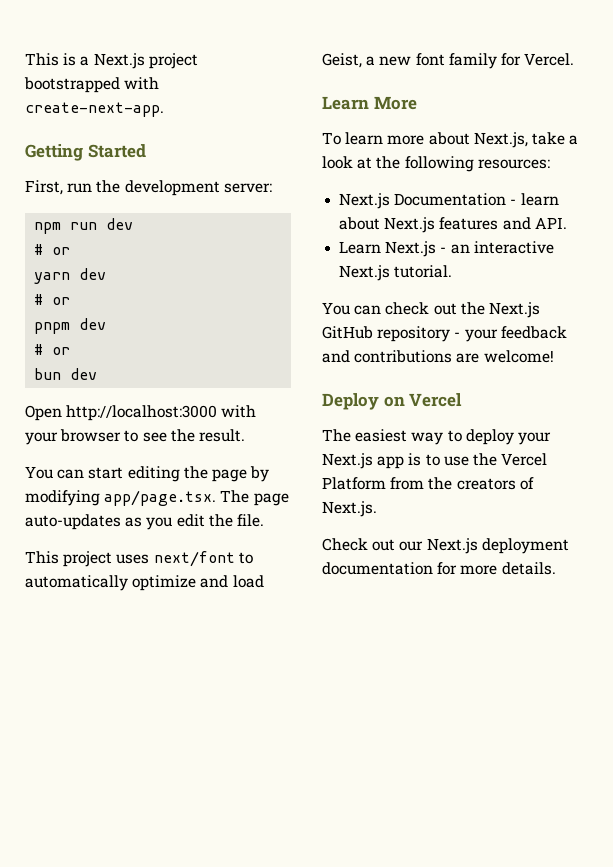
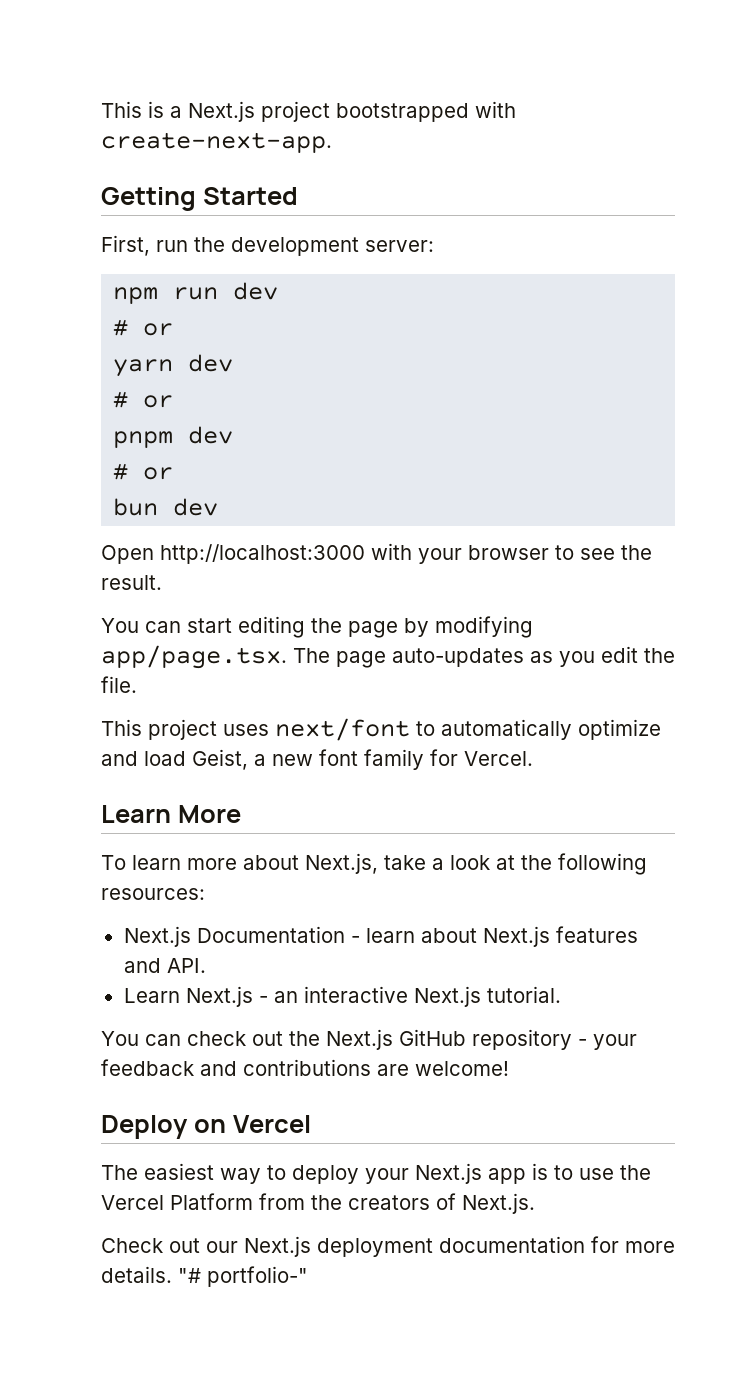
(556, 568) none -> [178,1266,308,1287] "# portfolio-"

